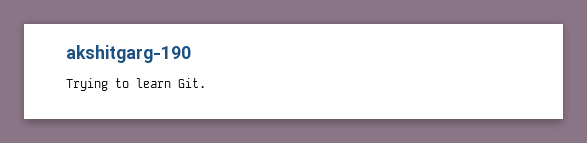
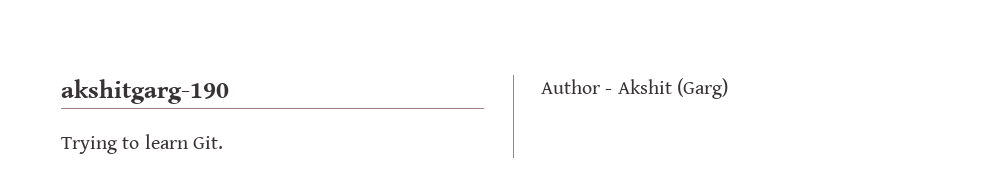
(206, 83) none -> [541,78,728,99] // Author - Akshit (Garg)

